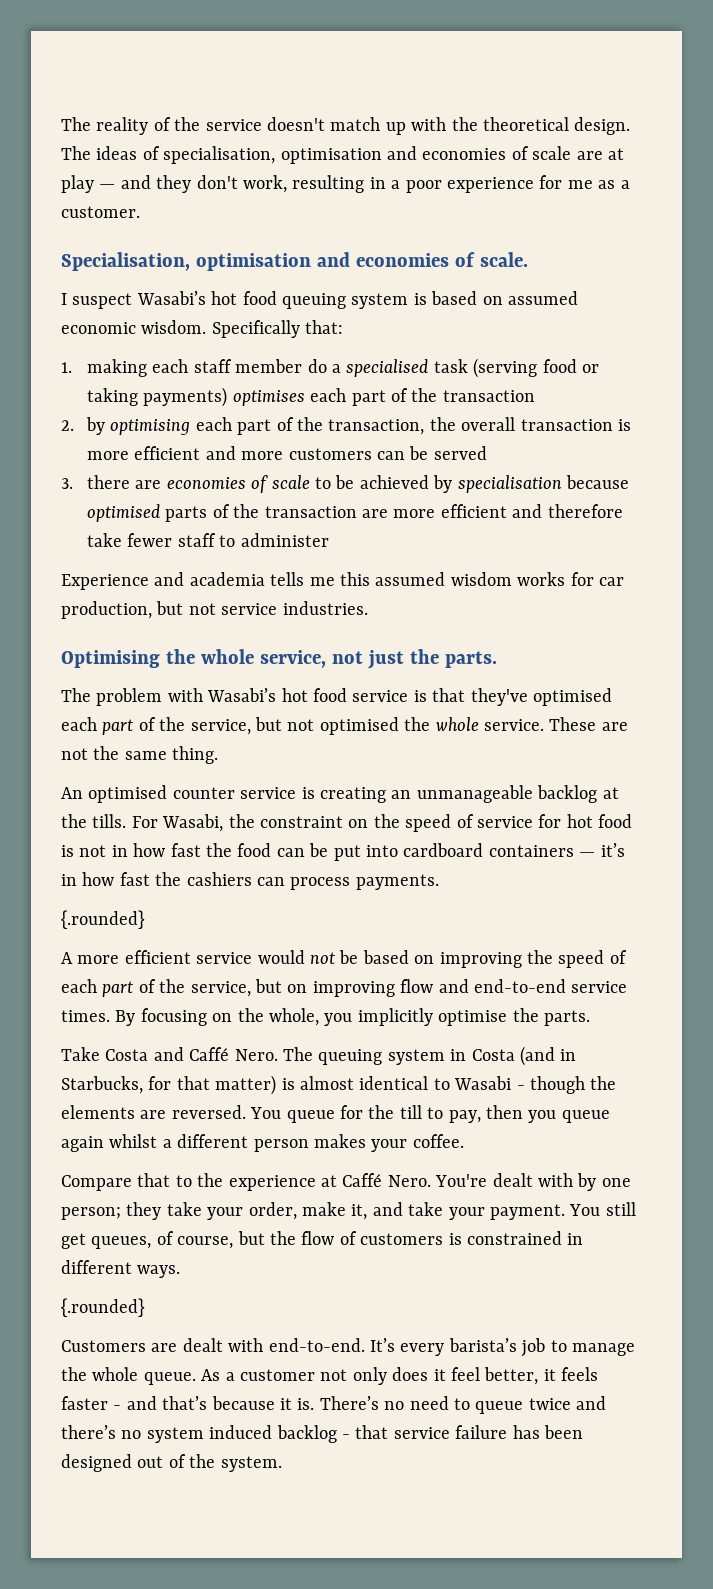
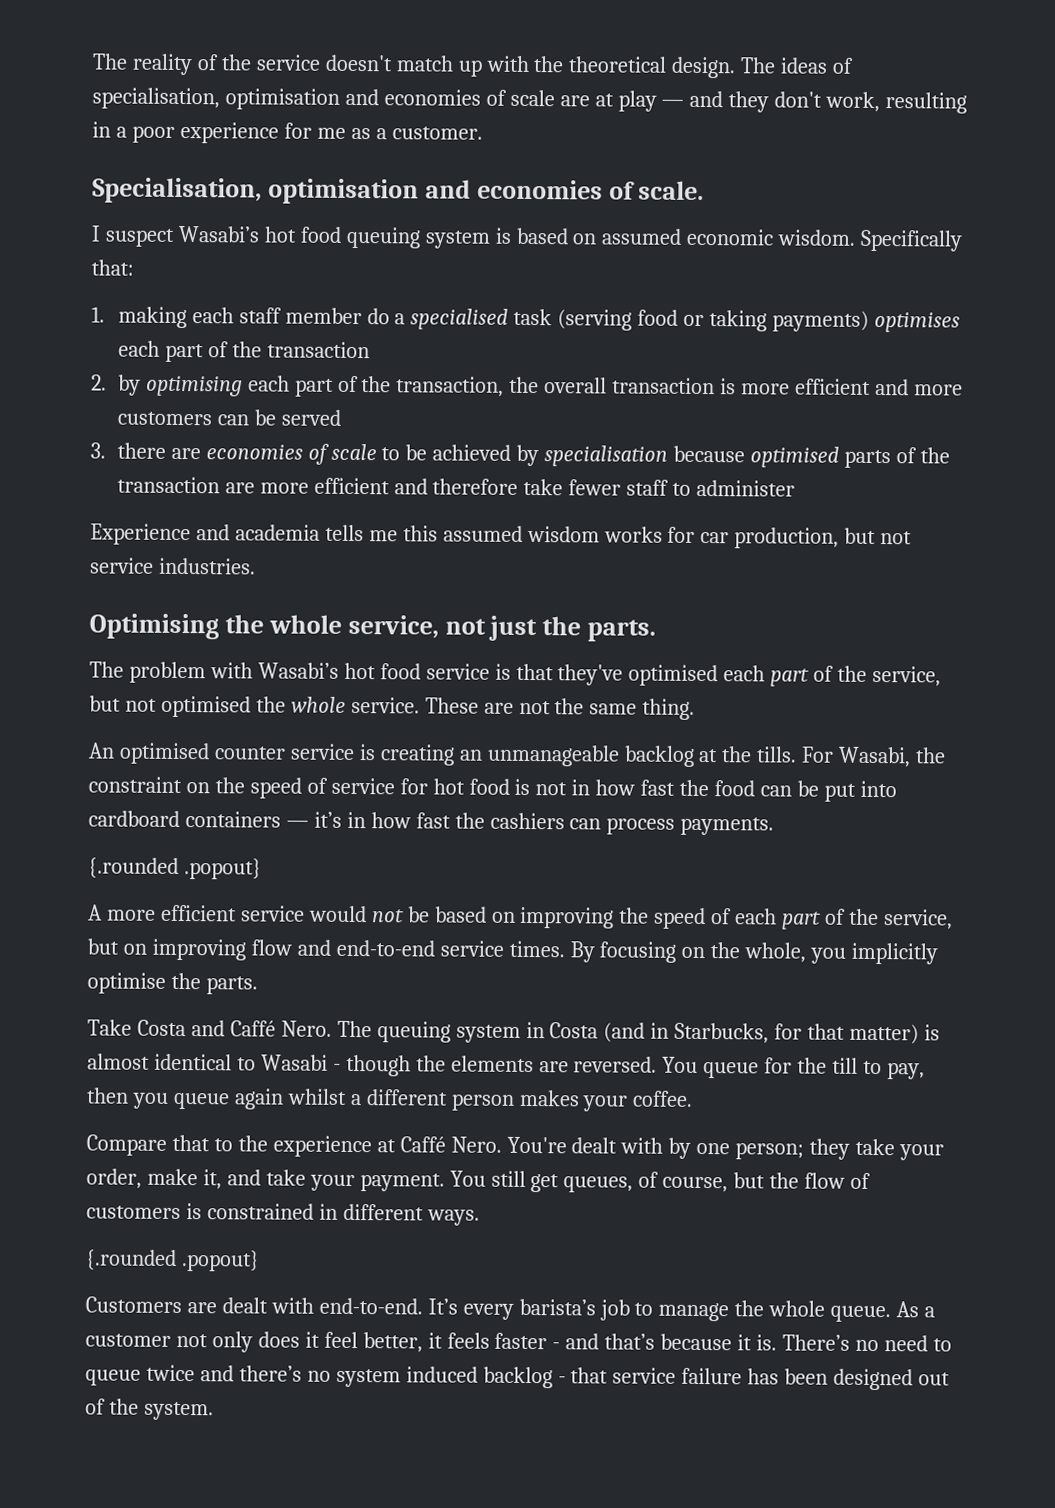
[61,910,145,929] {.rounded} -> [88,857,262,880] {.rounded .popout}
[61,1298,145,1317] {.rounded} -> [86,1249,260,1272] {.rounded .popout}

